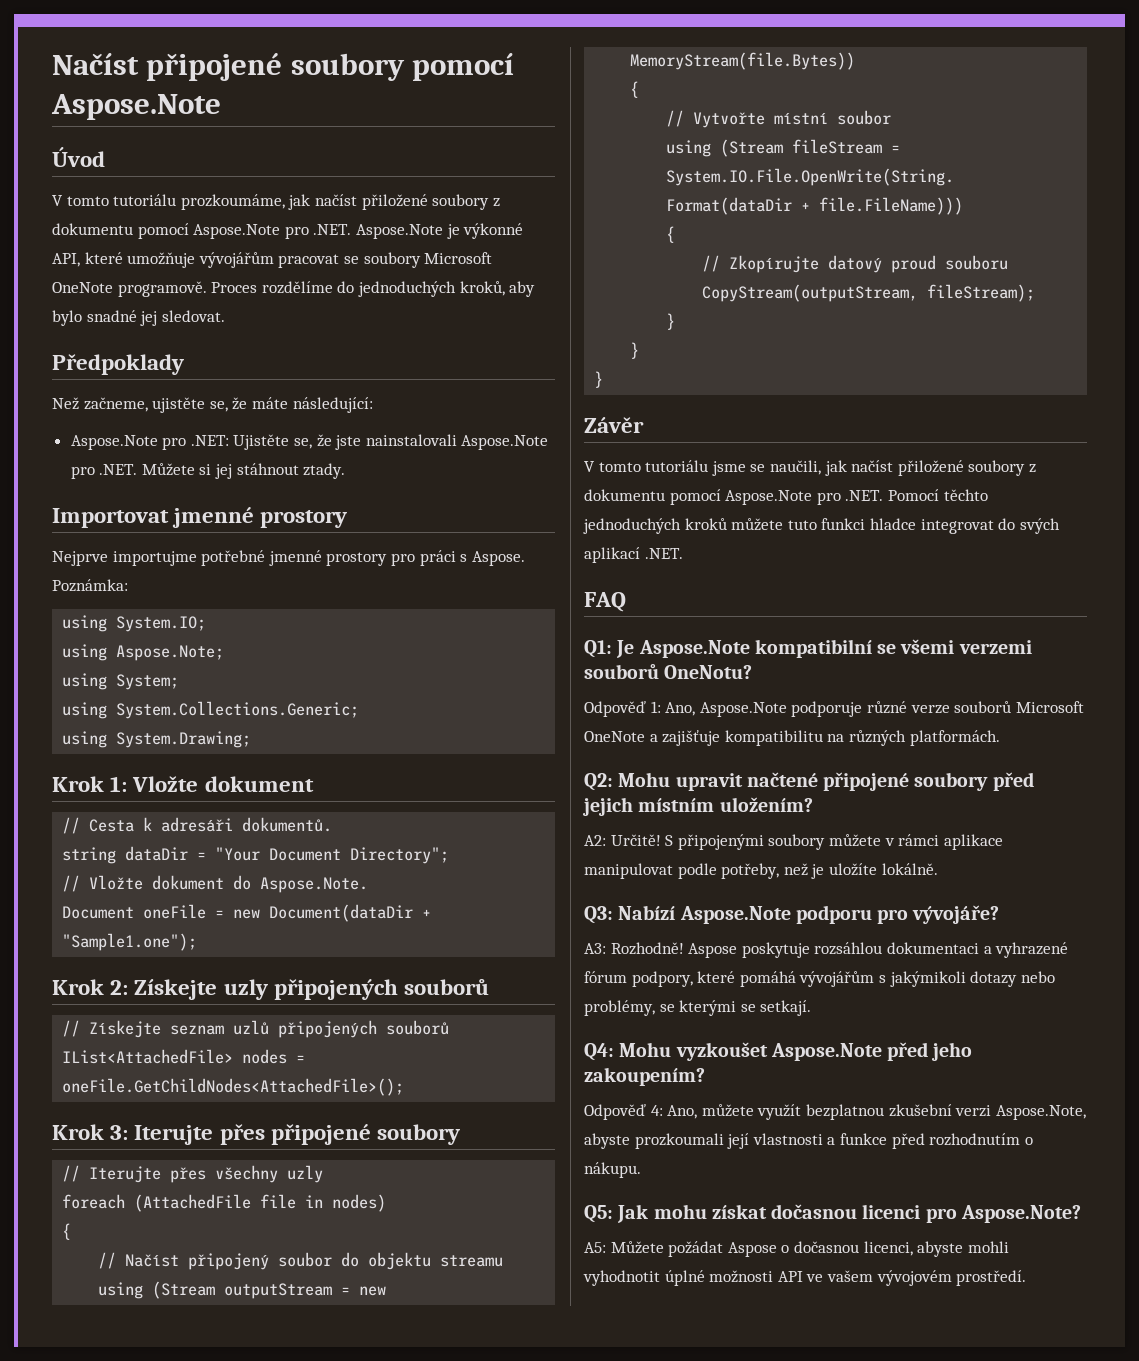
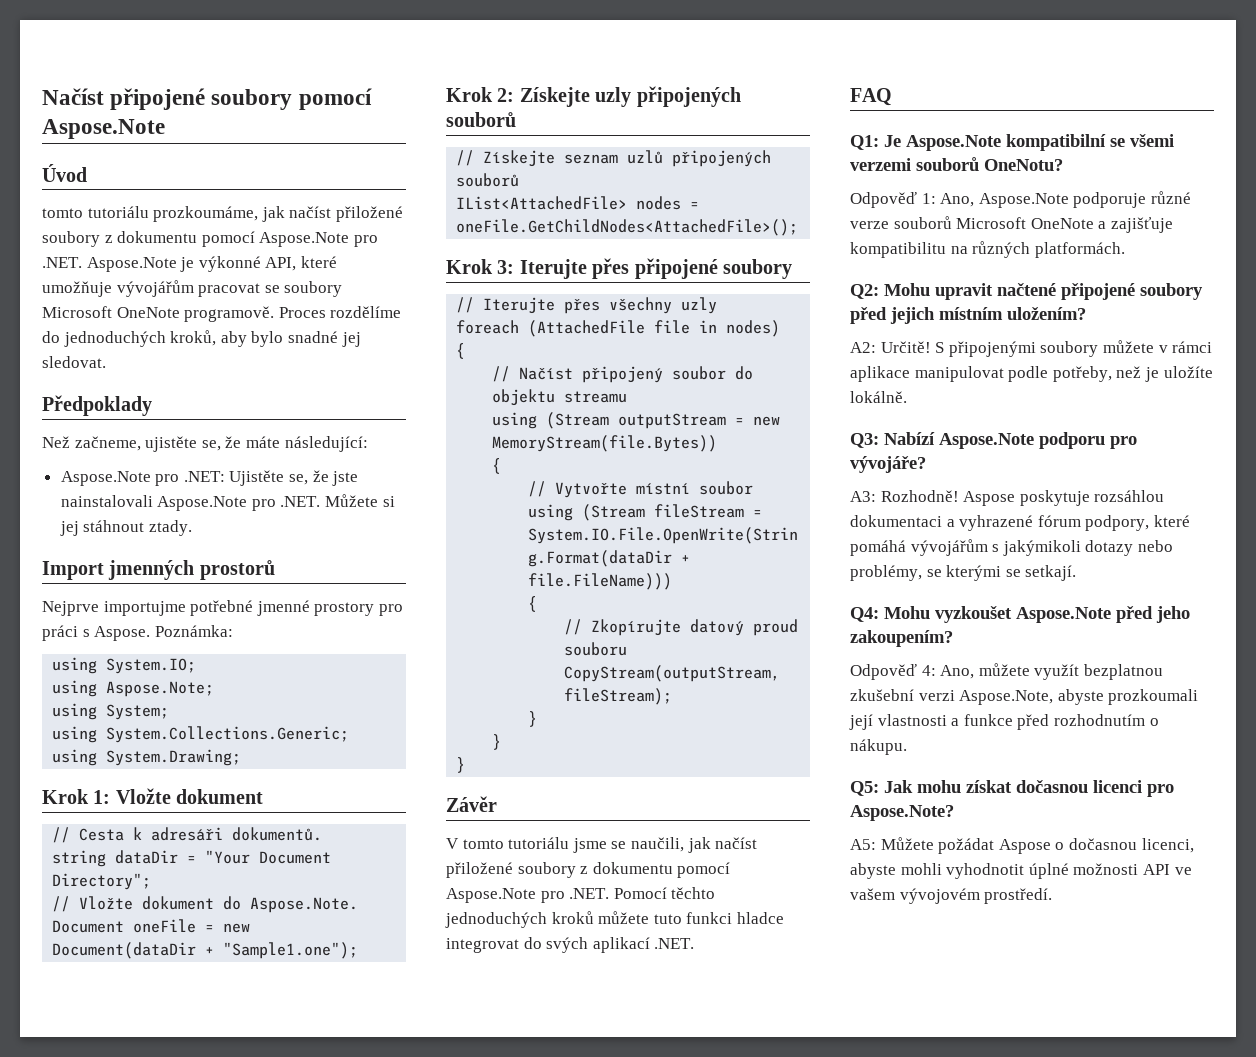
[52,195,63,206] V -> (87, 173) none
[52,507,348,528] Importovat jmenné prostory -> [42,560,275,580] Import jmenných prostorů

